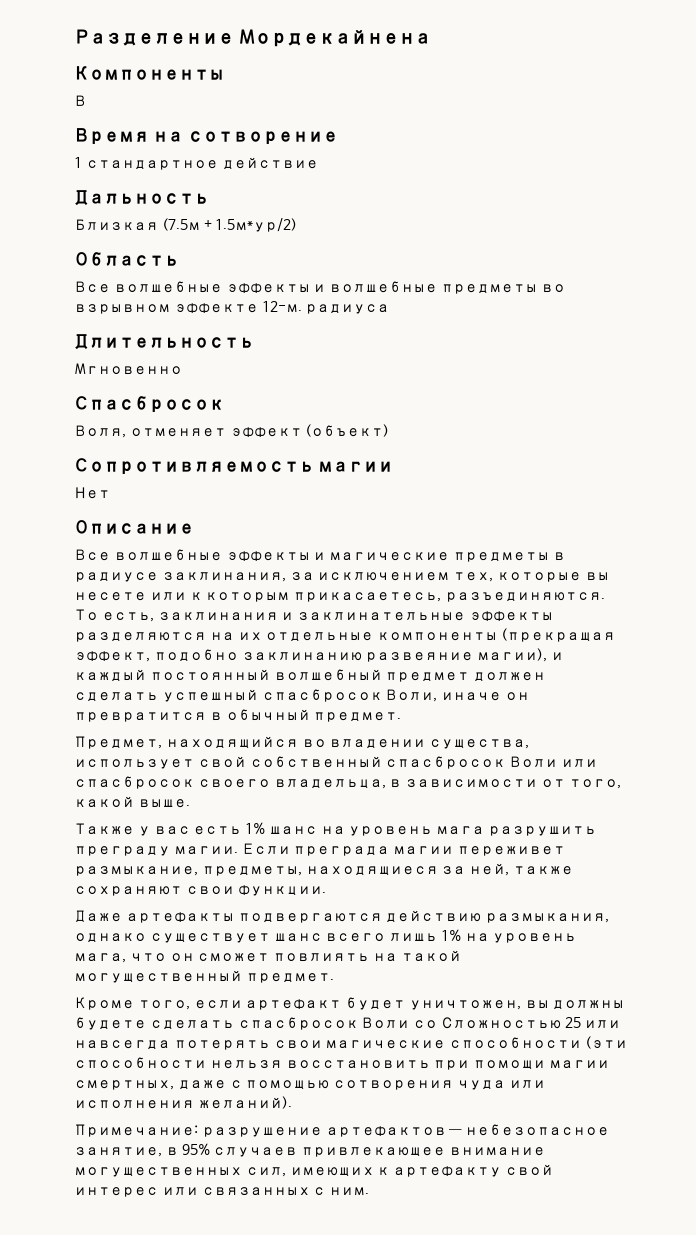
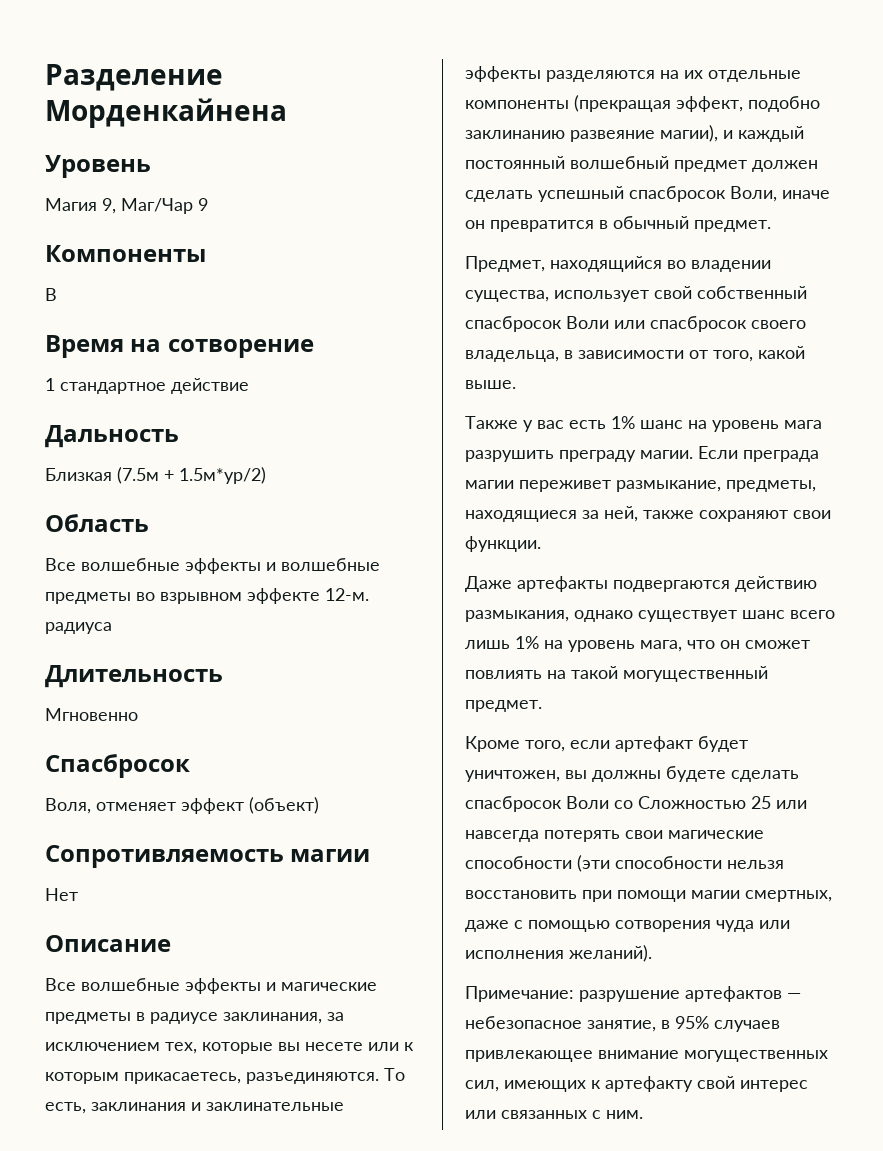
[238,29,431,47] Мордекайнена -> [45,98,287,128] [45,155,151,178] [45,198,208,214] Морденкайнена // Уровень // Магия 9, Маг/Чар 9

